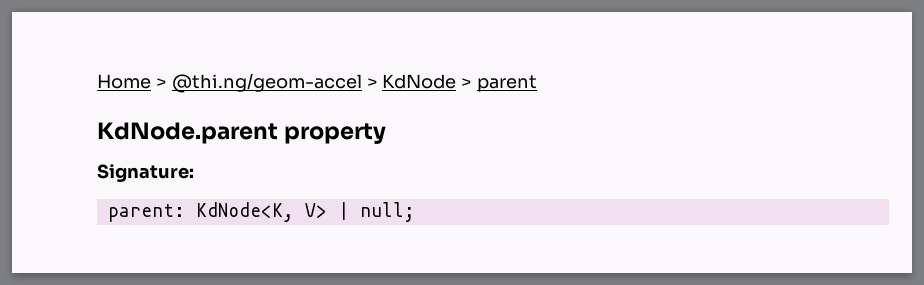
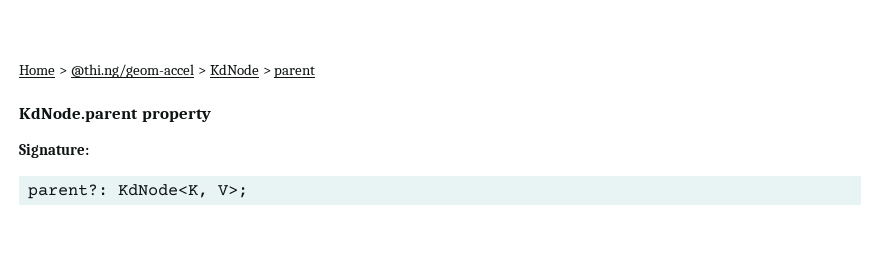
[107,202,415,222] parent: KdNode<K, V> | null; -> [27,184,248,199] parent?: KdNode<K, V>;

